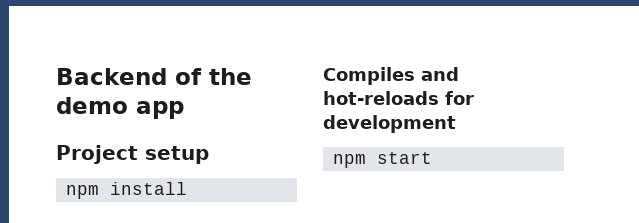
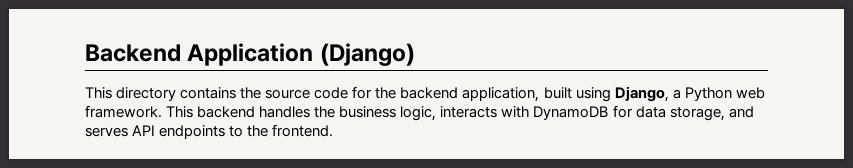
[174,68,252,85] [56,97,184,119] [56,145,209,164] [65,182,187,199] [323,67,459,85] [323,91,474,105] [323,115,456,133] [332,152,432,168] of the demo app // Project setup // npm install // Compiles and hot-reloads for development // npm start -> [187,43,415,66] [85,86,765,102] [85,105,754,121] [85,124,334,139] Application (Django) // This directory contains the source code for the backend application, built using Django, a Python web framework. This backend handles the business logic, interacts with DynamoDB for data storage, and serves API endpoints to the frontend.

